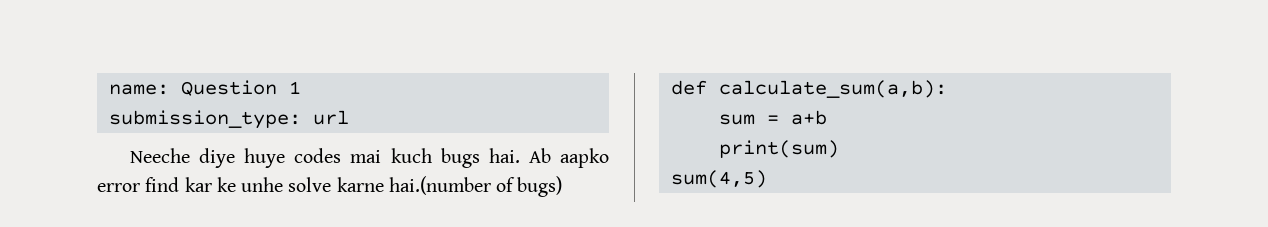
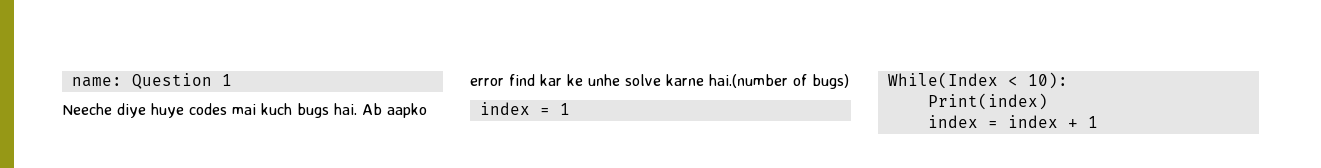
[108,110,349,129] // submission_type: url -> (232, 80) none
[670,80,947,98] [718,110,827,125] [718,140,839,158] [670,170,767,188] def calculate_sum(a,b): // sum = a+b // print(sum) // sum(4,5) -> [479,102,570,115] [887,72,1068,89] [927,93,1048,110] [927,115,1098,128] index = 1 // While(Index < 10): // Print(index) // index = index + 1

